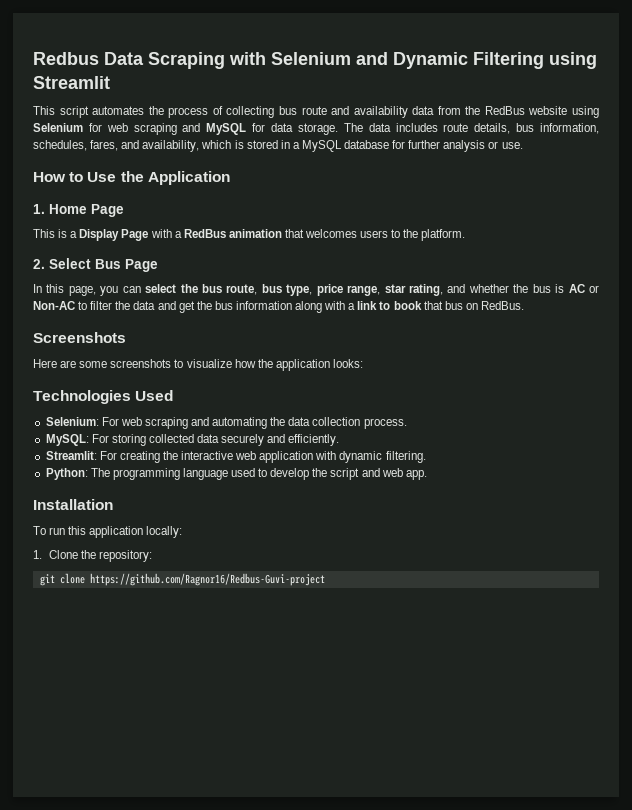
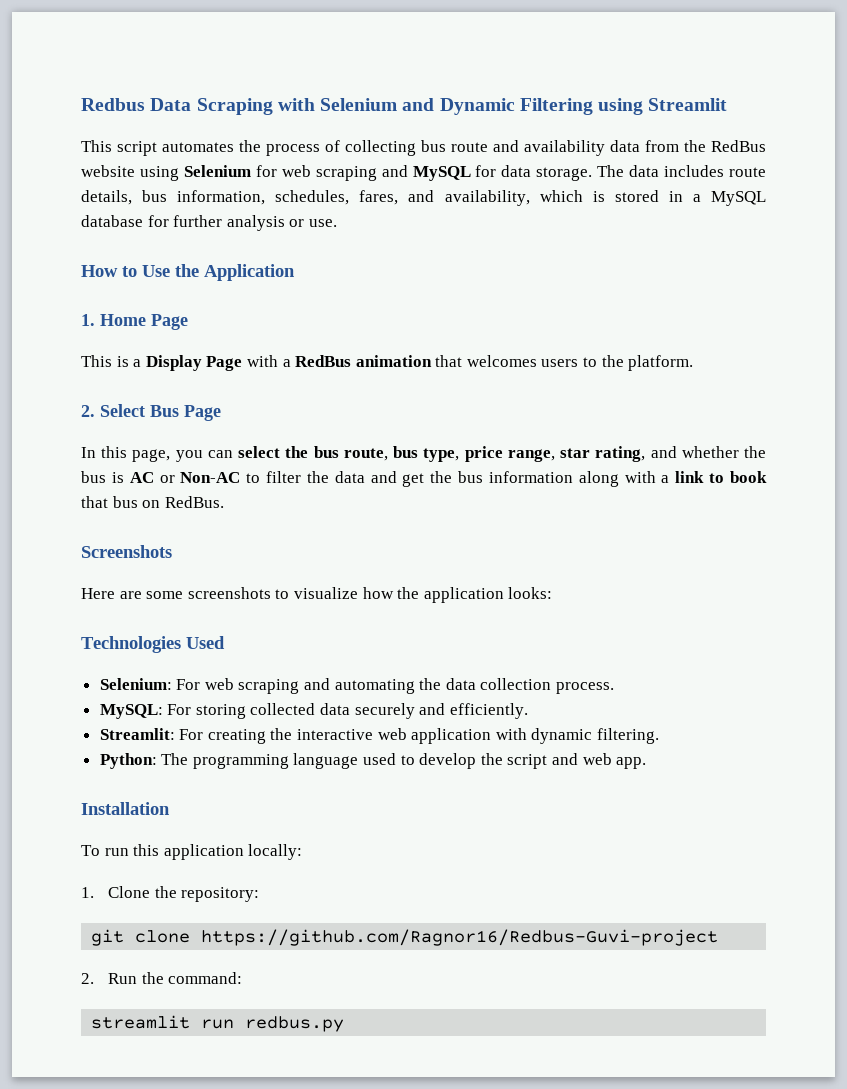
(325, 579) none -> [81,972,243,984] [91,1015,345,1032] // 2. Run the command: // streamlit run redbus.py

